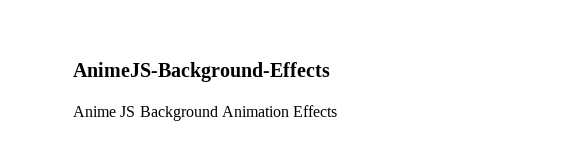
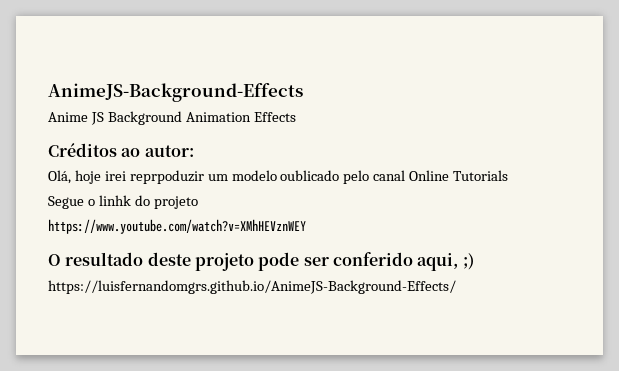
(338, 111) none -> [48,143,194,157] [48,170,509,184] [48,195,198,209] [48,219,306,234] [48,252,474,271] [48,280,456,294] // Créditos ao autor: // Olá, hoje irei reprpoduzir um modelo oublicado pelo canal Online Tutorials // Segue o linhk do projeto // https://www.youtube.com/watch?v=XMhHEVznWEY // O resultado deste projeto pode ser conferido aqui, ;) // https://luisfernandomgrs.github.io/AnimeJS-Background-Effects/

